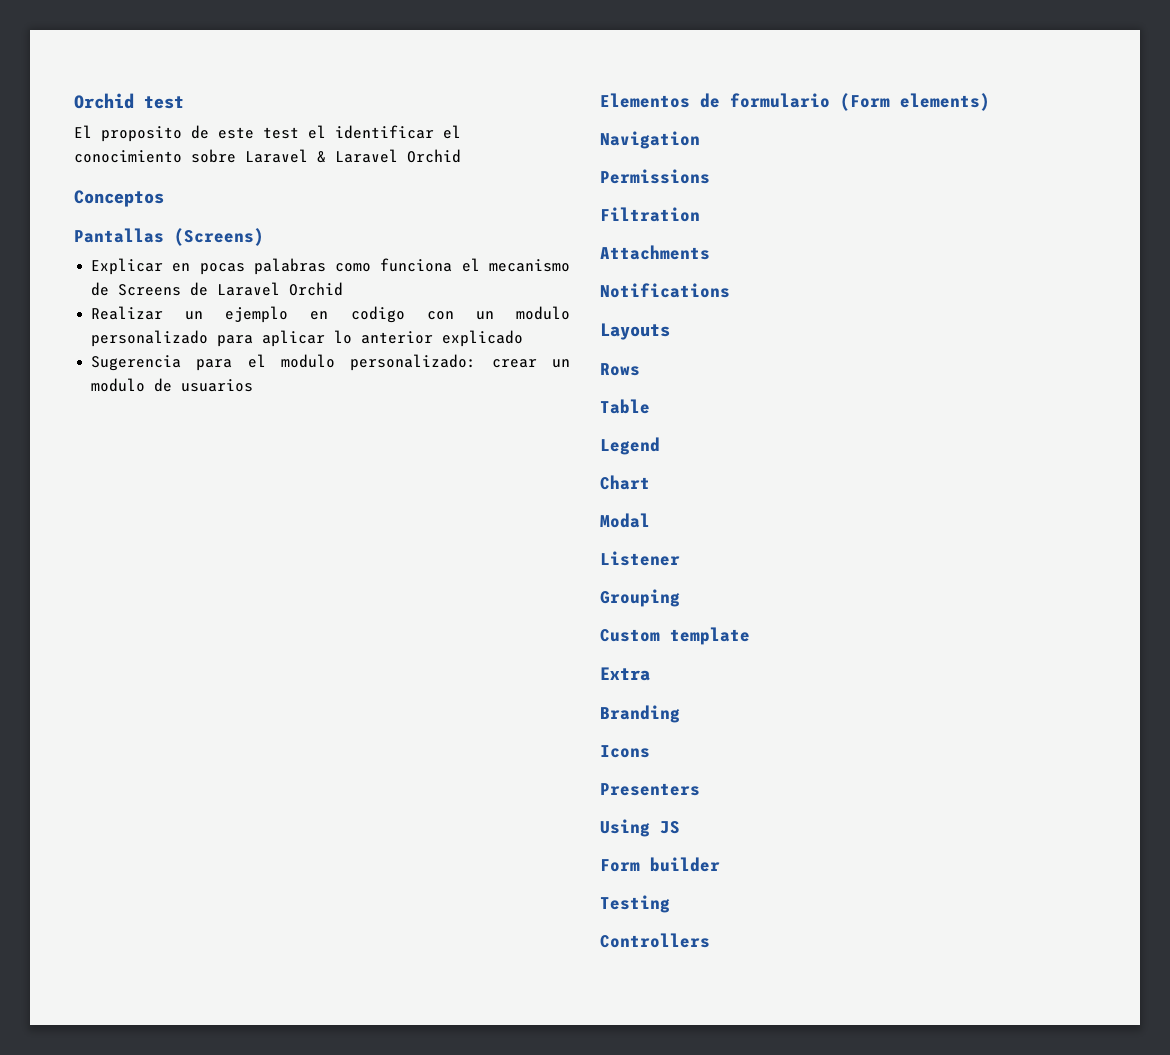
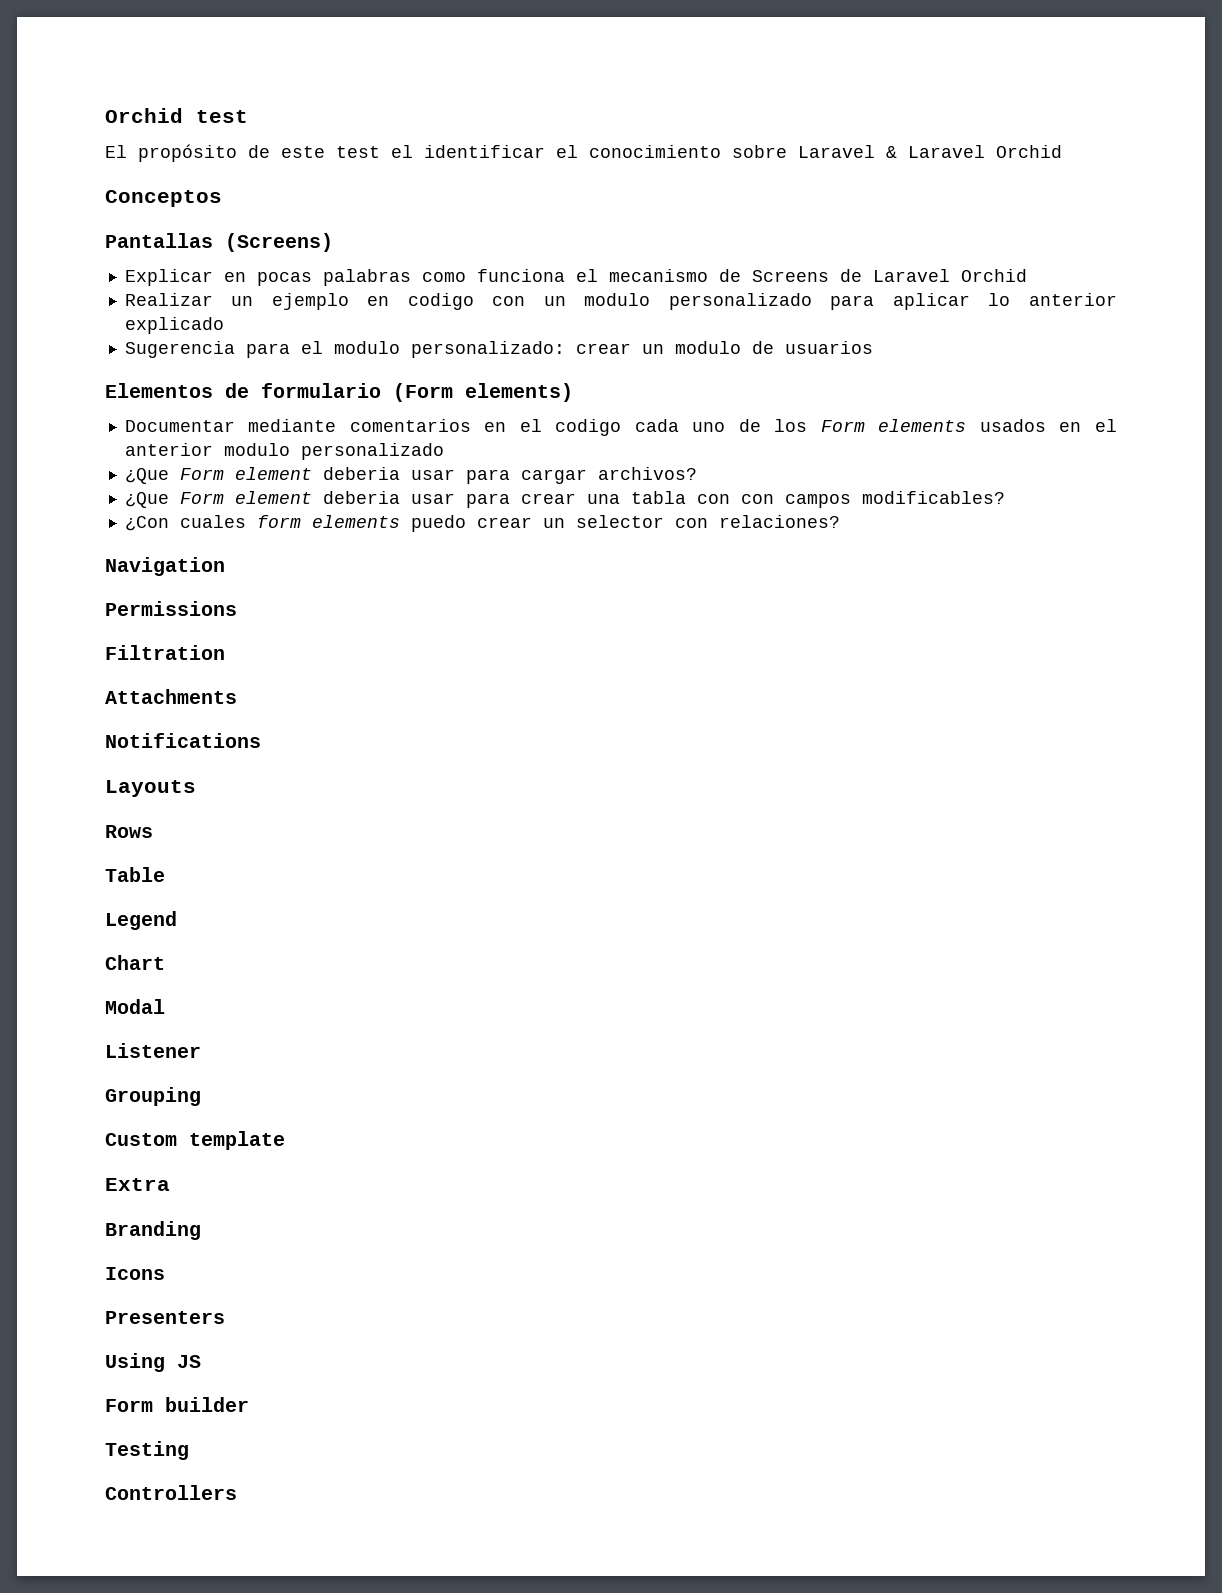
[101,126,182,142] proposito -> [138,144,237,162] propósito
(990, 102) none -> [124,419,1118,436] [124,443,444,460] [124,467,697,484] [124,491,1005,508] [124,515,840,532] // Documentar mediante comentarios en el codigo cada uno de los Form elements usados en el anterior modulo personalizado // ¿Que Form element deberia usar para cargar archivos? // ¿Que Form element deberia usar para crear una tabla con con campos modificables? // ¿Con cuales form elements puedo crear un selector con relaciones?

